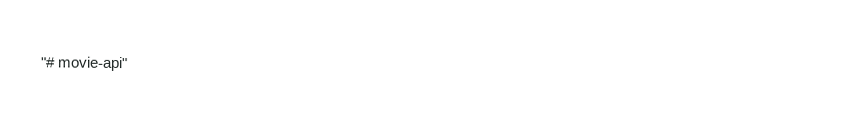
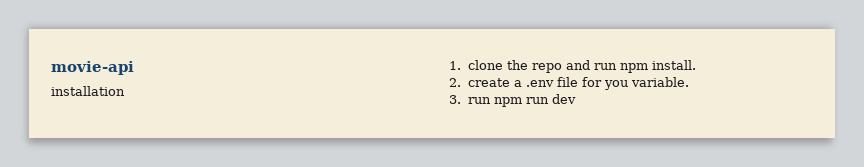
[40,56,129,72] "# movie-api" -> [51,61,134,75] [51,86,125,96] [449,60,696,73] [449,77,689,90] [449,94,576,107] movie-api // installation // 1. clone the repo and run npm install. // 2. create a .env file for you variable. // 3. run npm run dev

